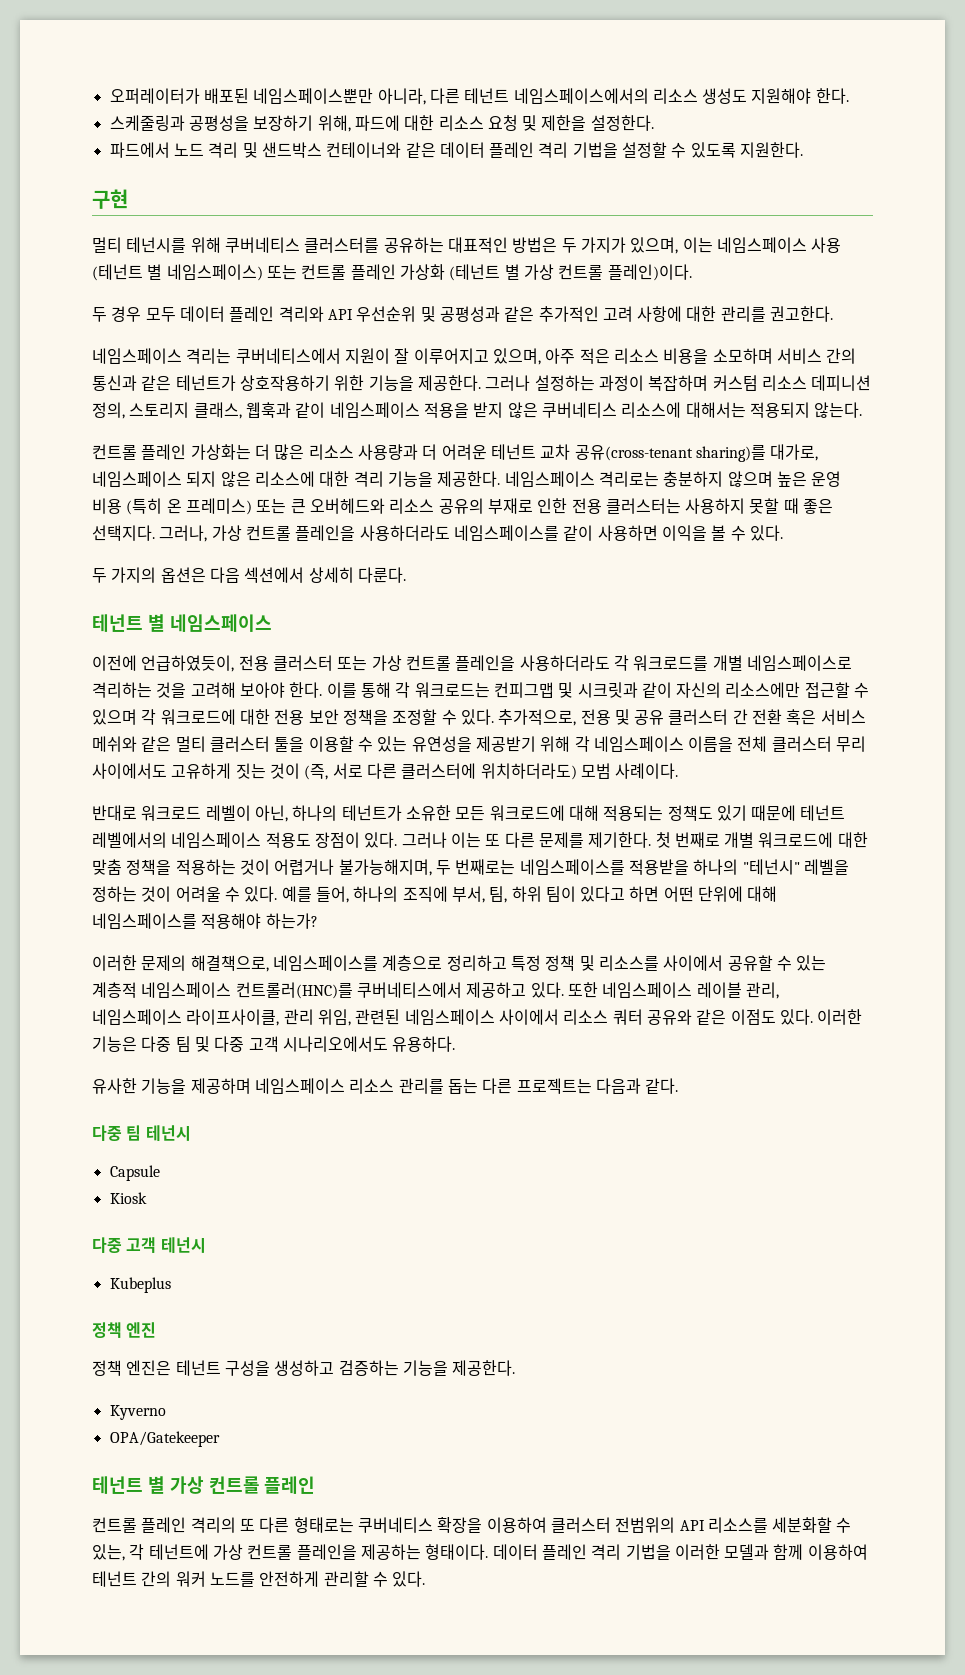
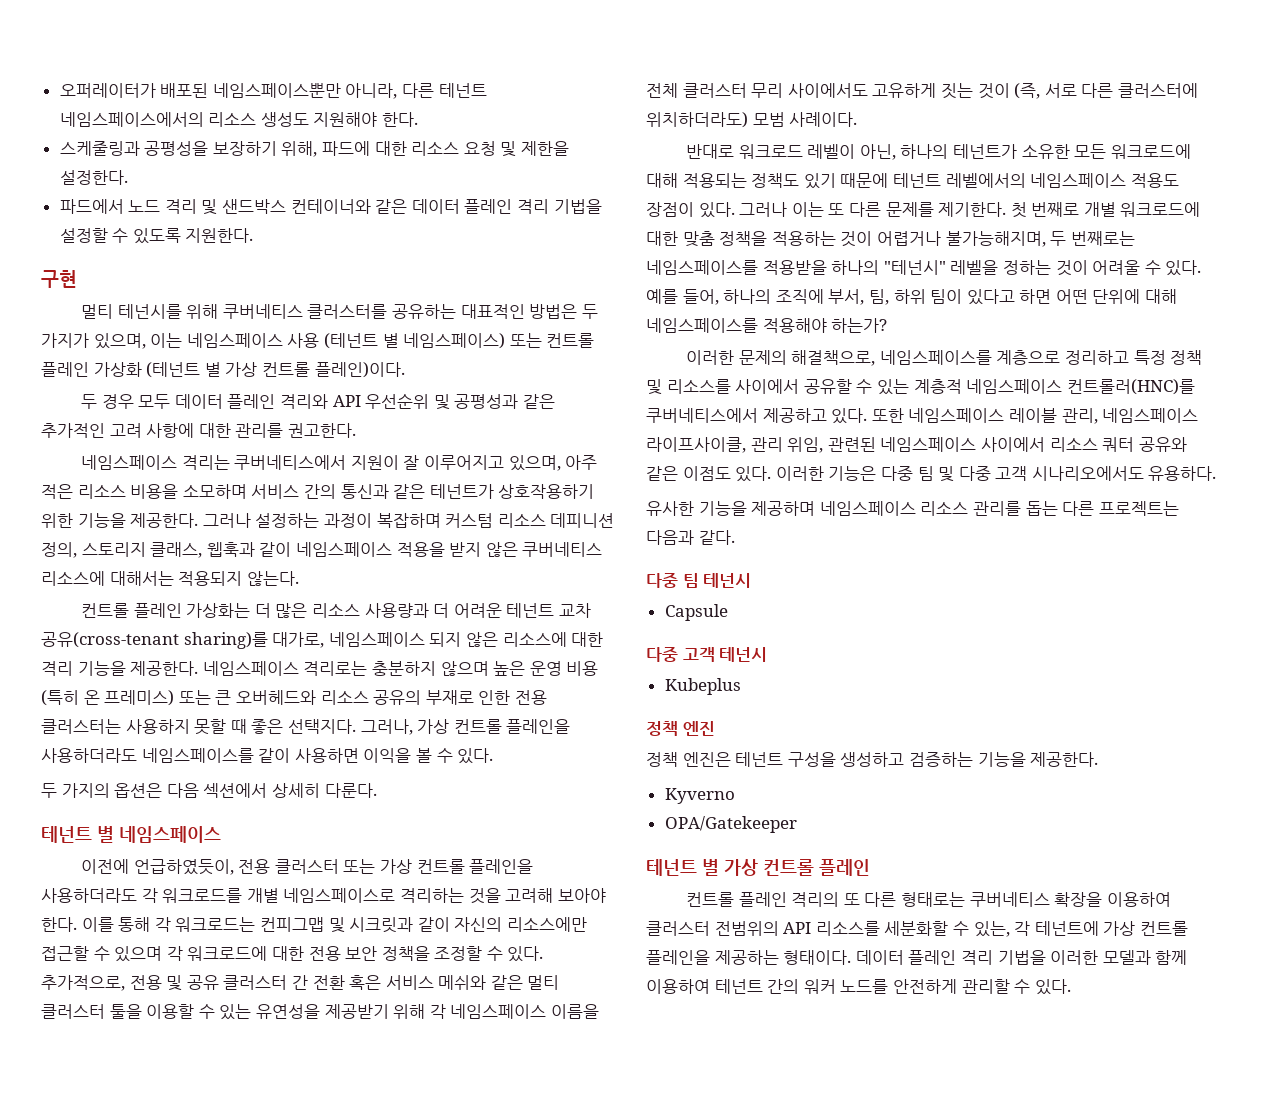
[109,1192,147,1204] // Kiosk -> (728, 612) none

